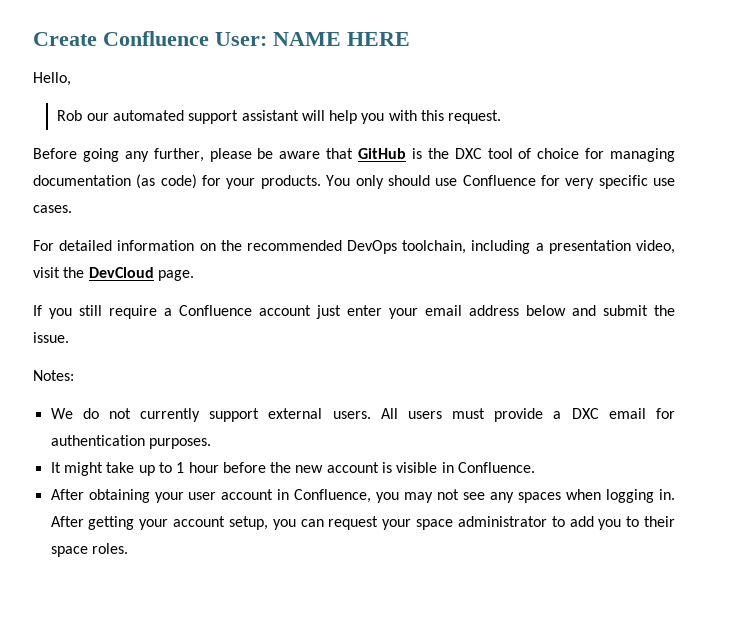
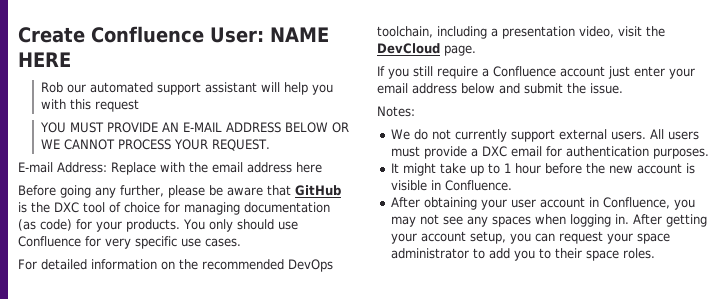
[33,72,71,86] // Hello, -> (71, 59) none
[448,110,502,124] request. -> [94,99,139,112] [39,122,349,133] [40,139,270,151] [18,162,322,175] request // YOU MUST PROVIDE AN E-MAIL ADDRESS BELOW OR WE CANNOT PROCESS YOUR REQUEST. // E-mail Address: Replace with the email address here

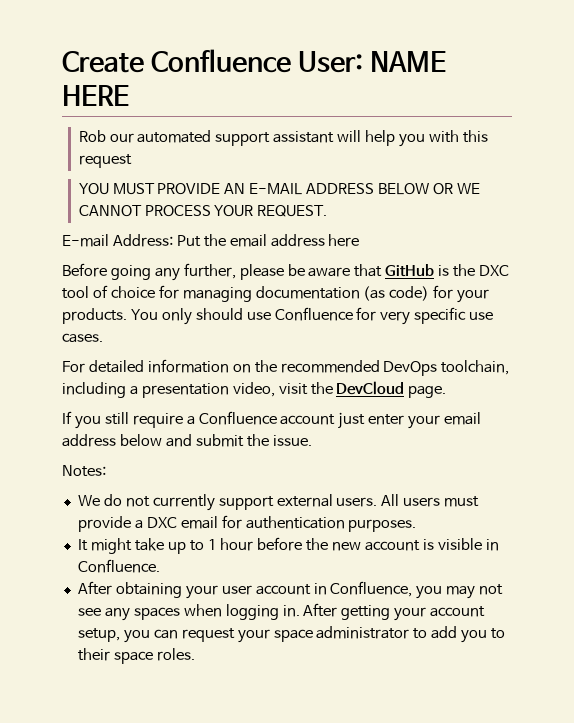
[111,162,185,175] Replace with -> [176,235,201,247] Put

